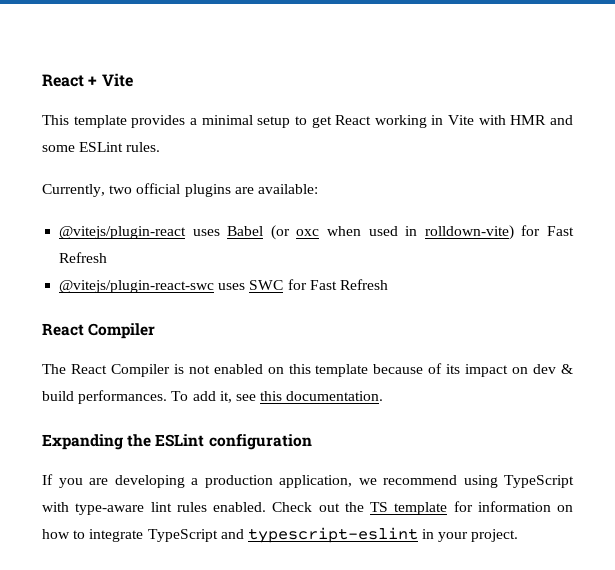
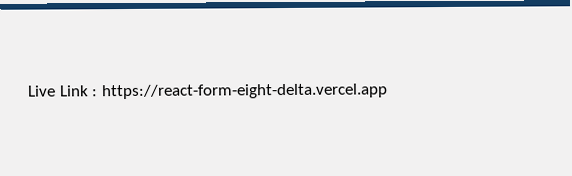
[42,73,133,87] [42,115,574,128] [42,142,161,152] [42,183,318,197] [59,225,575,240] [59,252,108,263] [59,279,388,293] [42,323,156,339] [42,363,573,377] [42,390,384,404] [42,434,312,450] [42,474,574,488] [42,501,573,515] [42,527,519,543] React + Vite // This template provides a minimal setup to get React working in Vite with HMR and some ESLint rules. // Currently, two official plugins are available: // @vitejs/plugin-react uses Babel (or oxc when used in rolldown-vite) for Fast Refresh // @vitejs/plugin-react-swc uses SWC for Fast Refresh // React Compiler // The React Compiler is not enabled on this template because of its impact on dev & build performances. To add it, see this documentation. // Expanding the ESLint configuration // If you are developing a production application, we recommend using TypeScript with type-aware lint rules enabled. Check out the TS template for information on how to integrate TypeScript and typescript-eslint in your project. -> [27,83,388,100] Live Link : https://react-form-eight-delta.vercel.app

